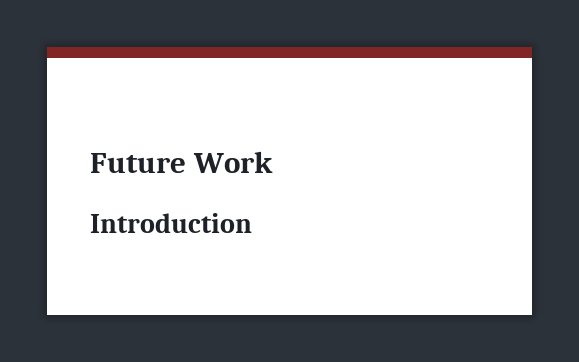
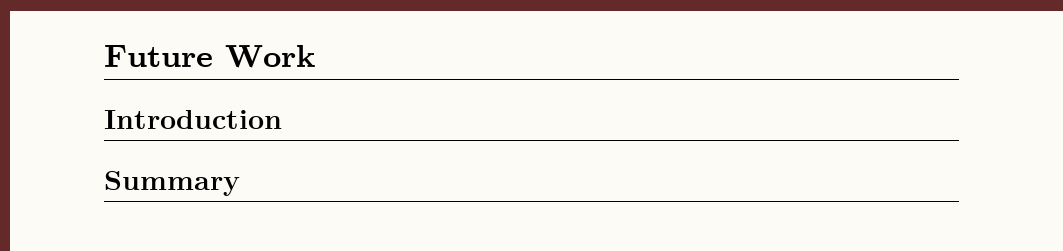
(252, 223) none -> [104,171,240,196] // Summary

